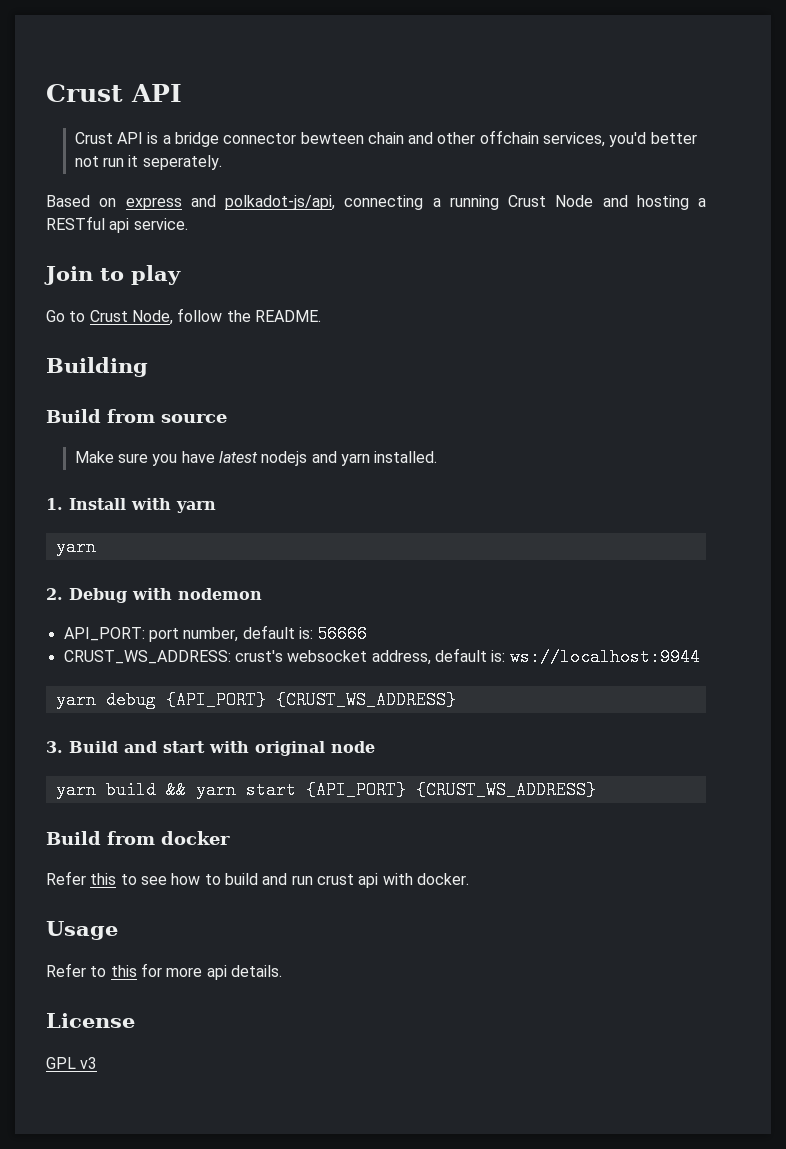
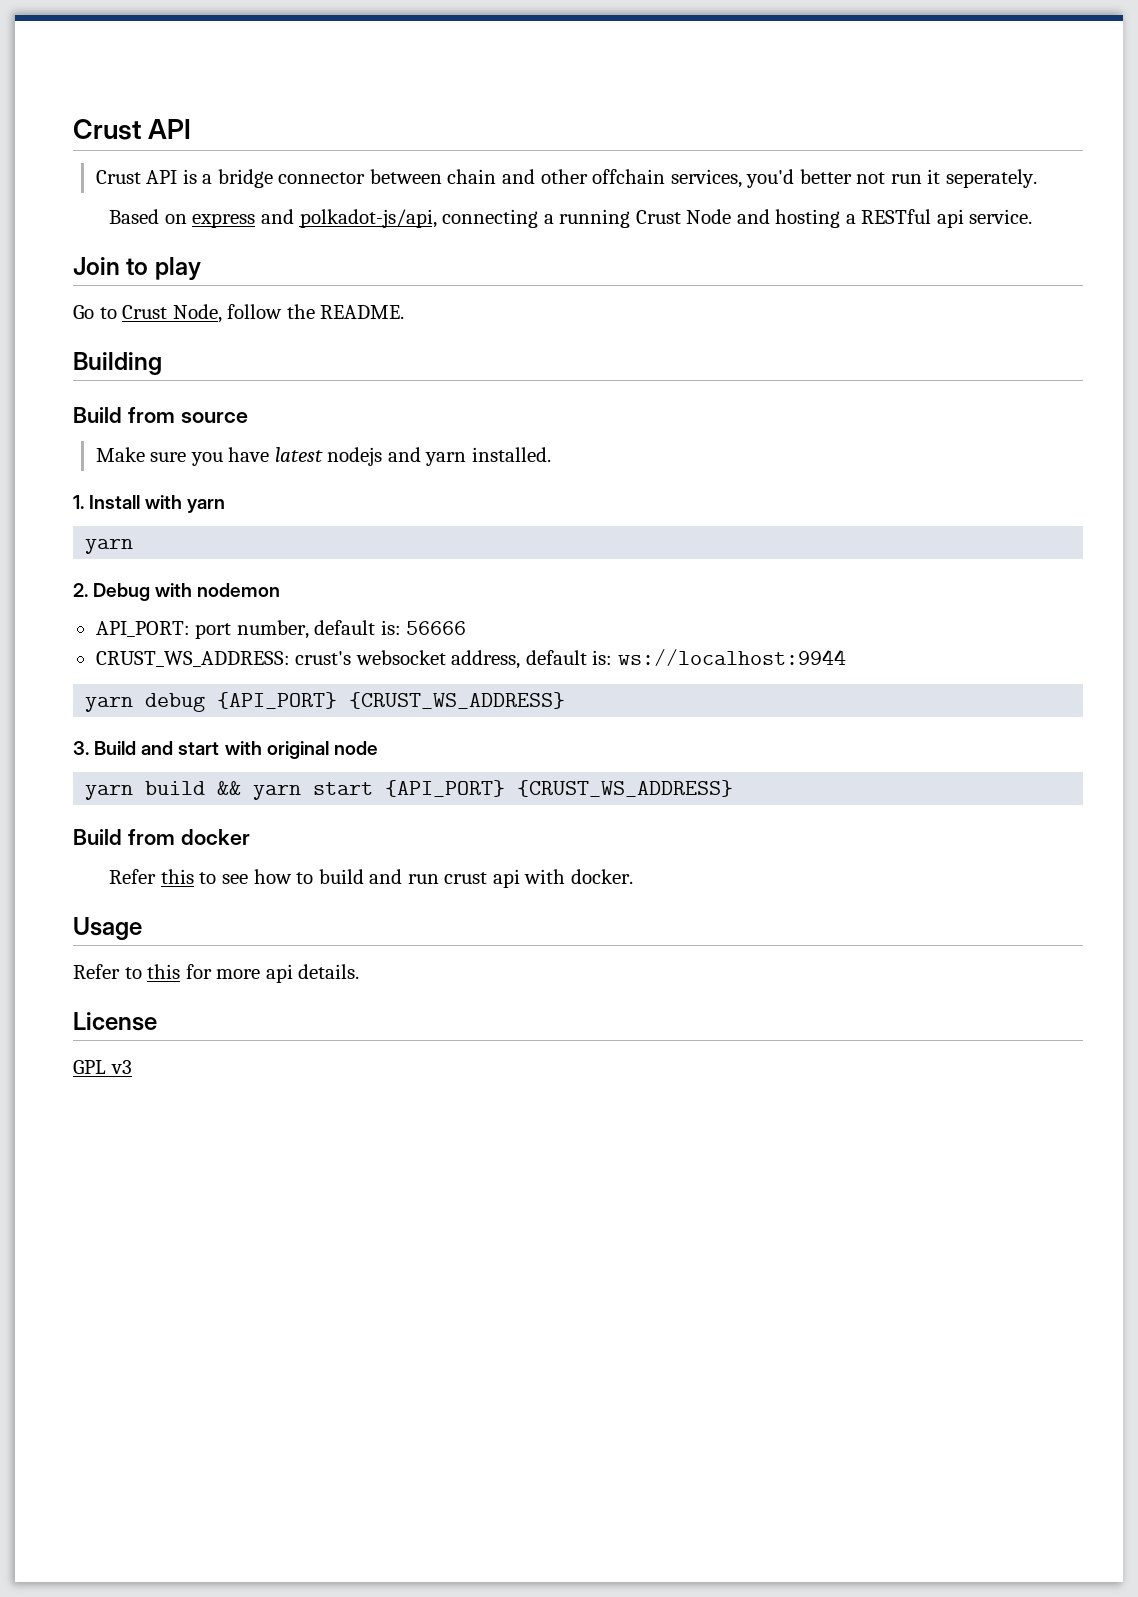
[300,132,364,144] bewteen -> [369,169,442,184] between

